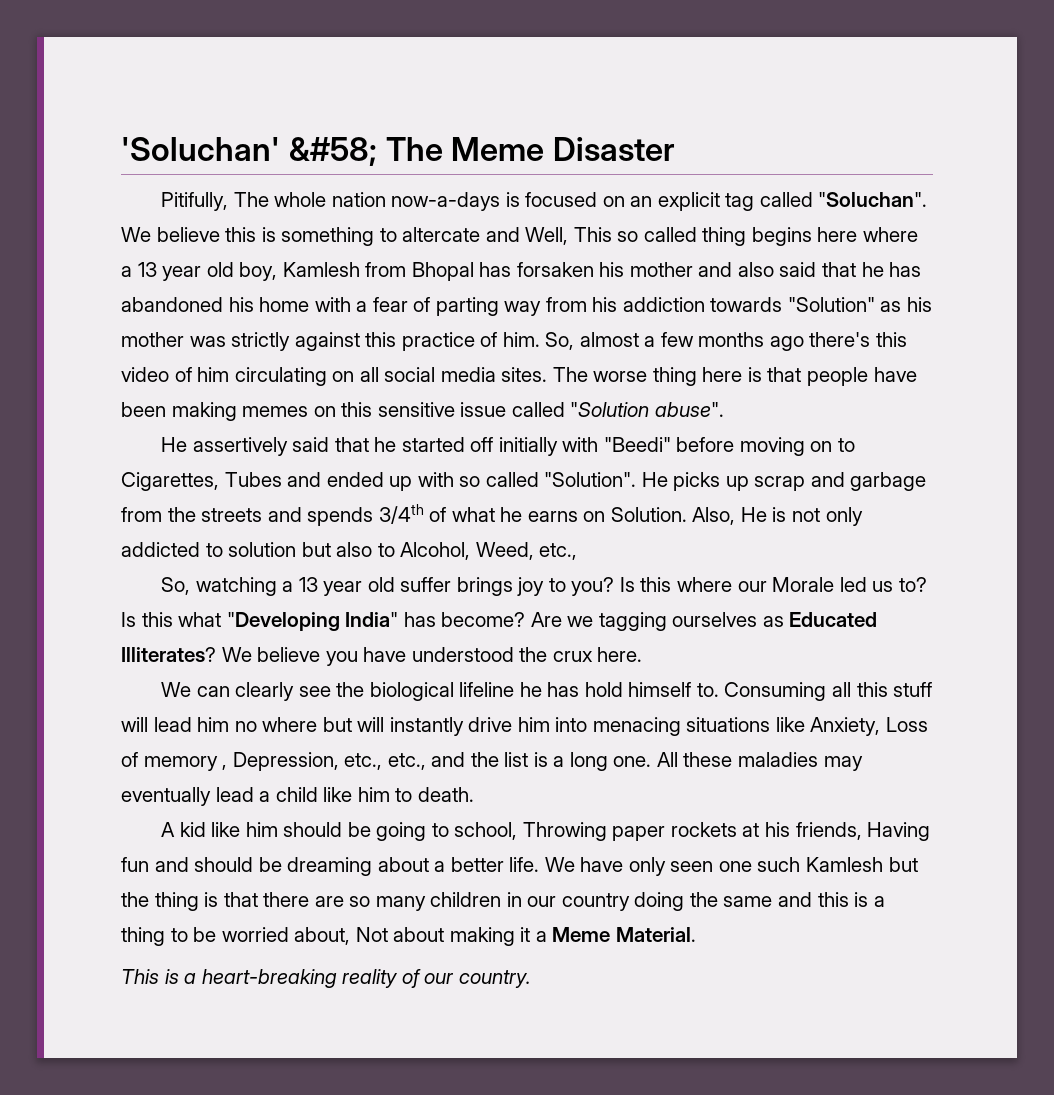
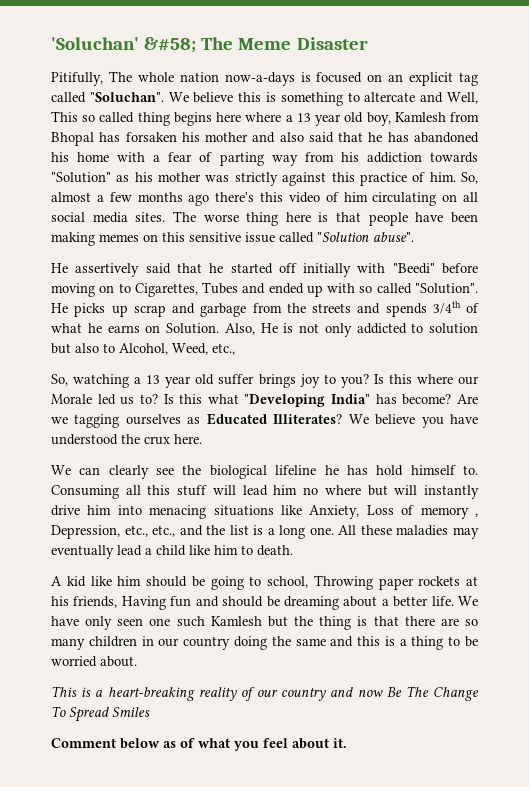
[294,927,696,946] about, Not about making it a Meme Material. -> [100,656,137,667] about.
[458,970,531,988] country. -> [281,686,480,701] [51,706,150,722] [51,738,347,751] country and now Be The Change To Spread Smiles // Comment below as of what you feel about it.

